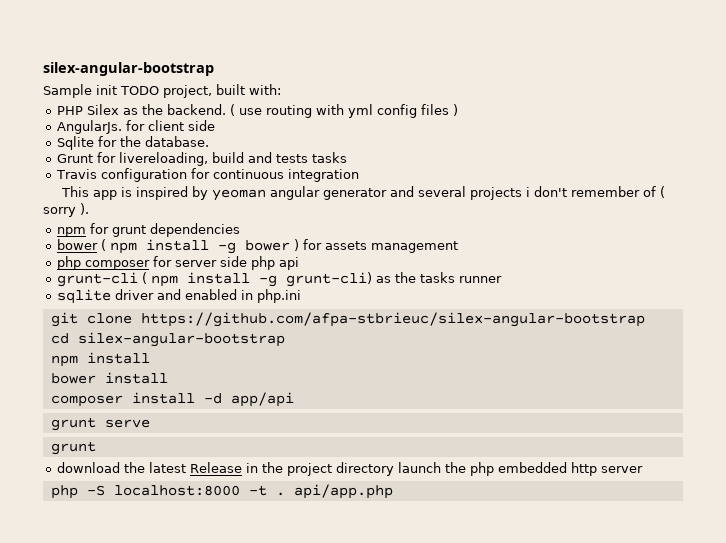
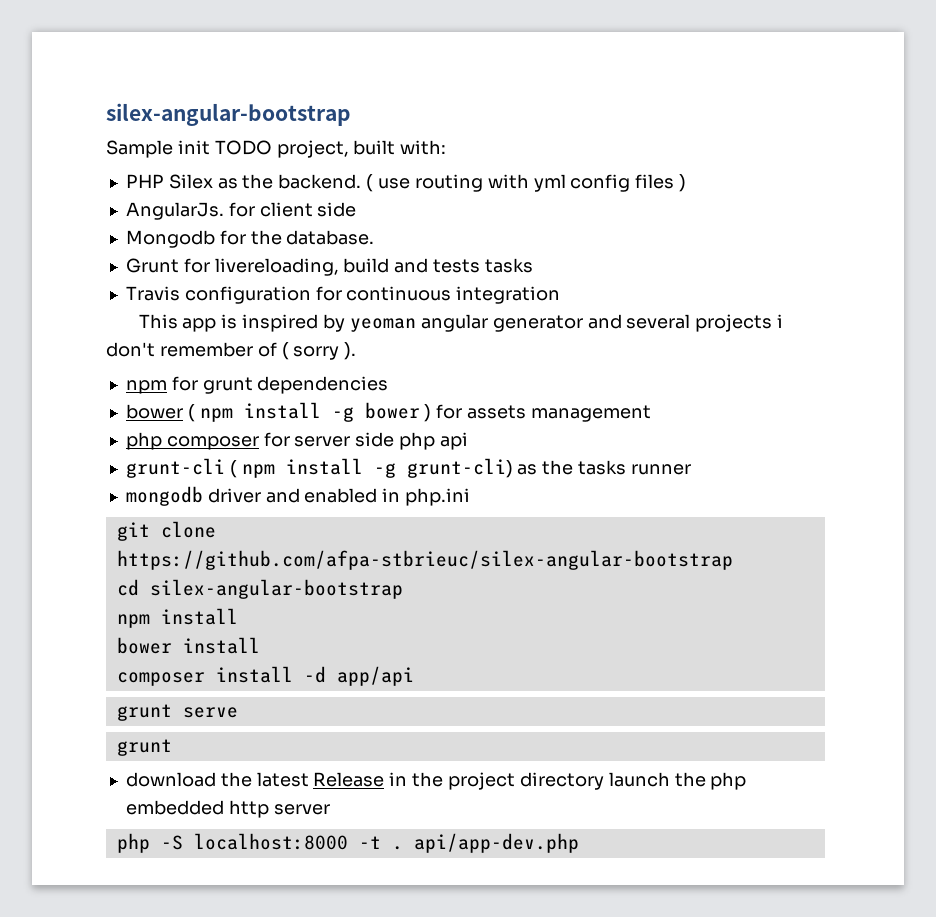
[56,136,94,150] Sqlite -> [125,230,215,248] Mongodb
[56,289,111,304] sqlite -> [125,486,203,506] mongodb
[293,484,393,499] api/app.php -> [413,833,579,853] api/app-dev.php

